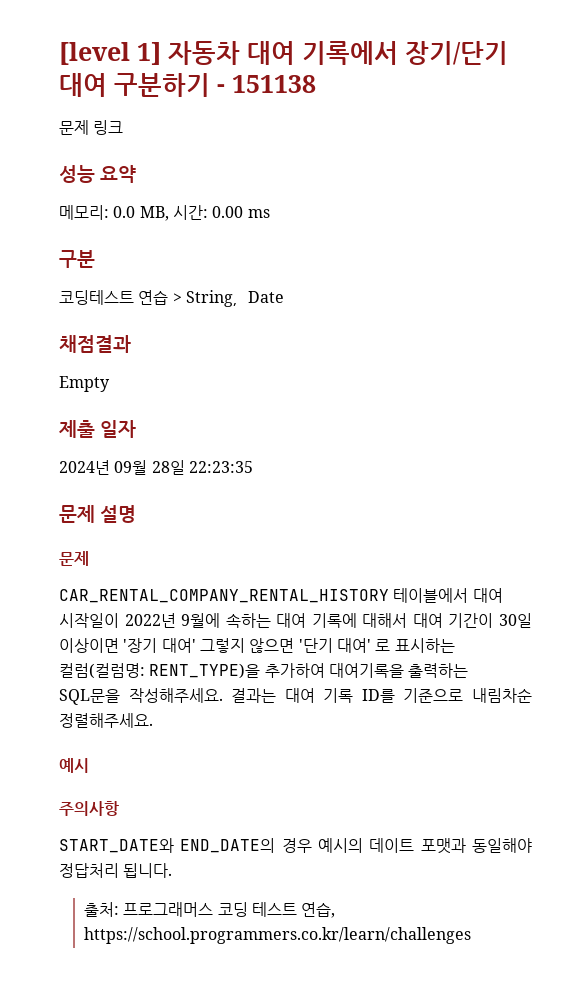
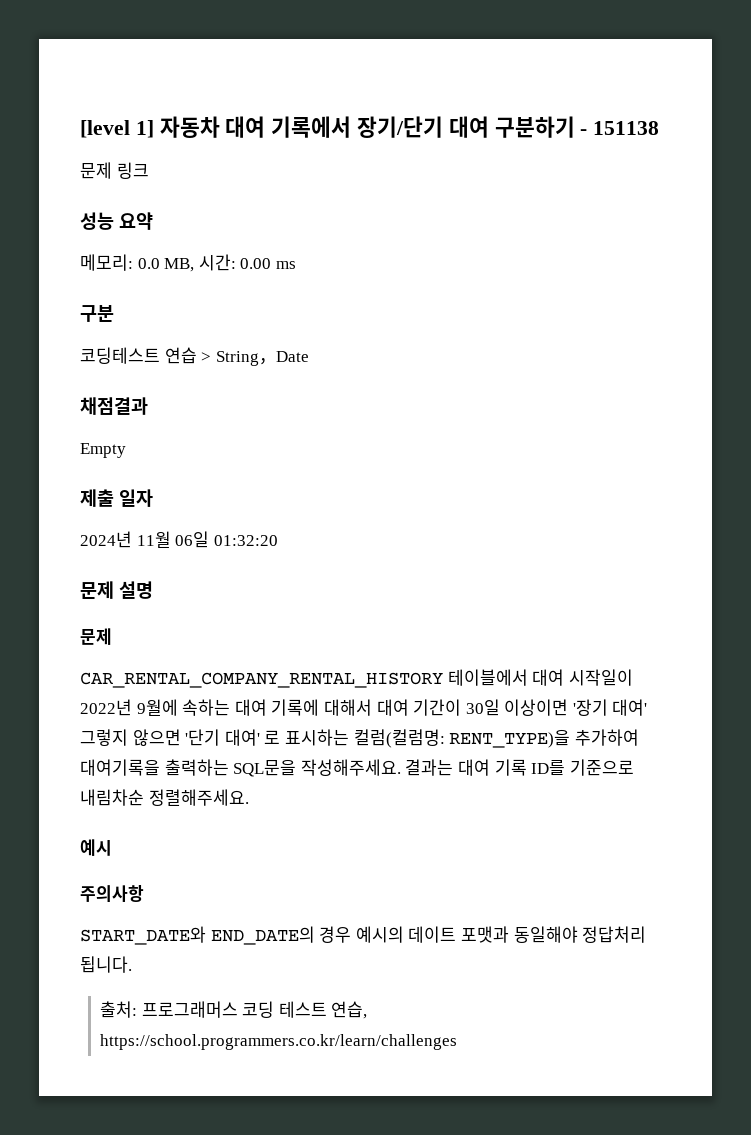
[114,460,253,475] 09월 28일 22:23:35 -> [136,531,278,548] 11월 06일 01:32:20

